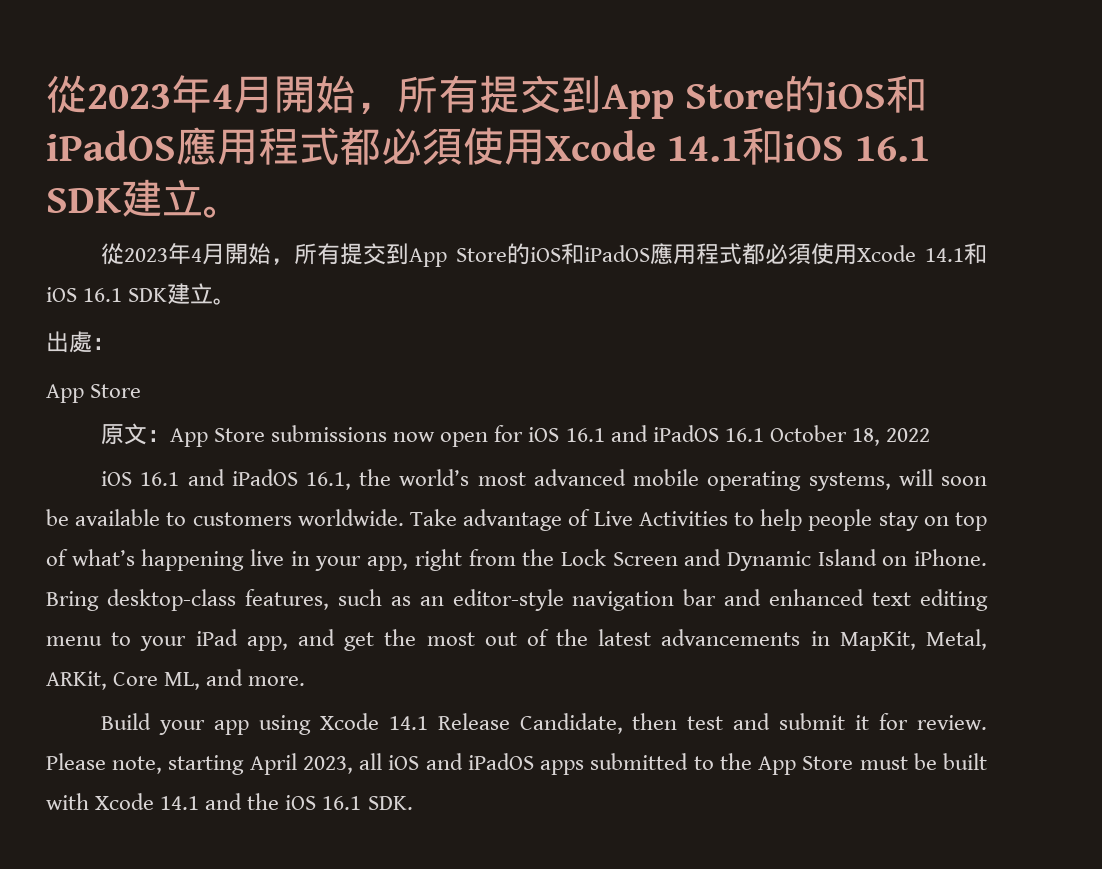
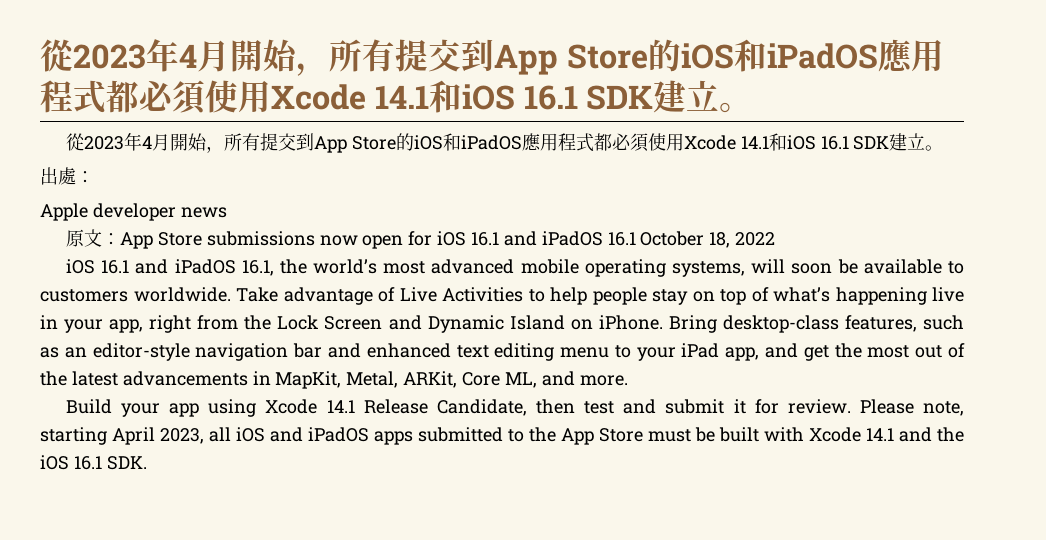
[46,384,142,403] App Store -> [40,203,227,221] Apple developer news

